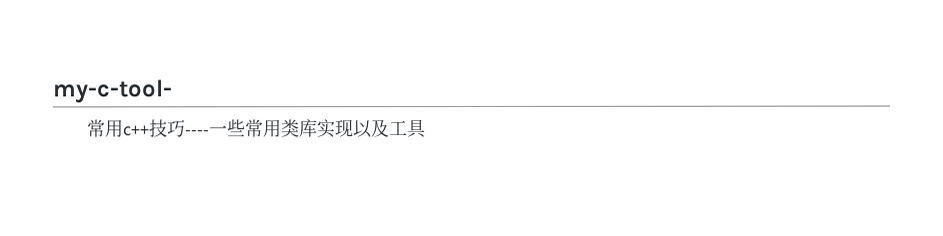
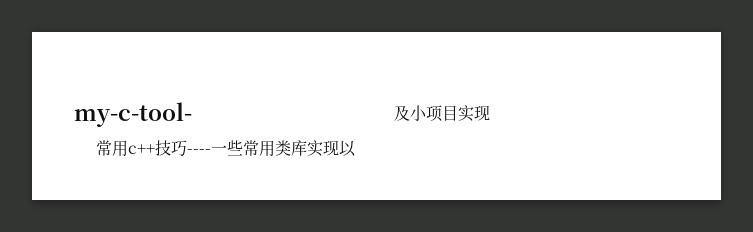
[389,119,428,139] 工具 -> [410,105,490,122] 小项目实现

